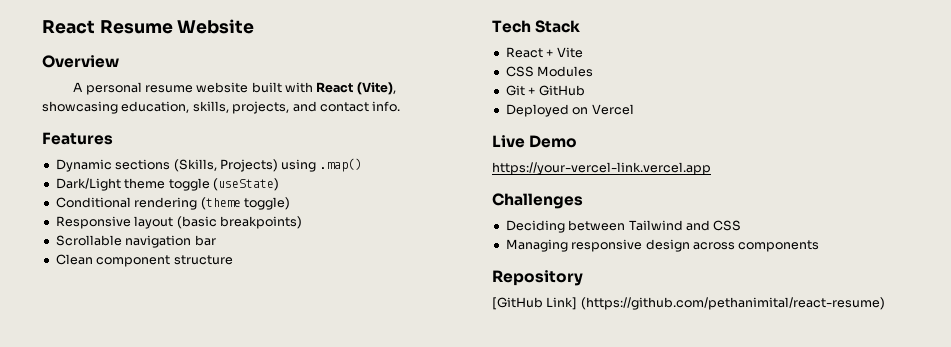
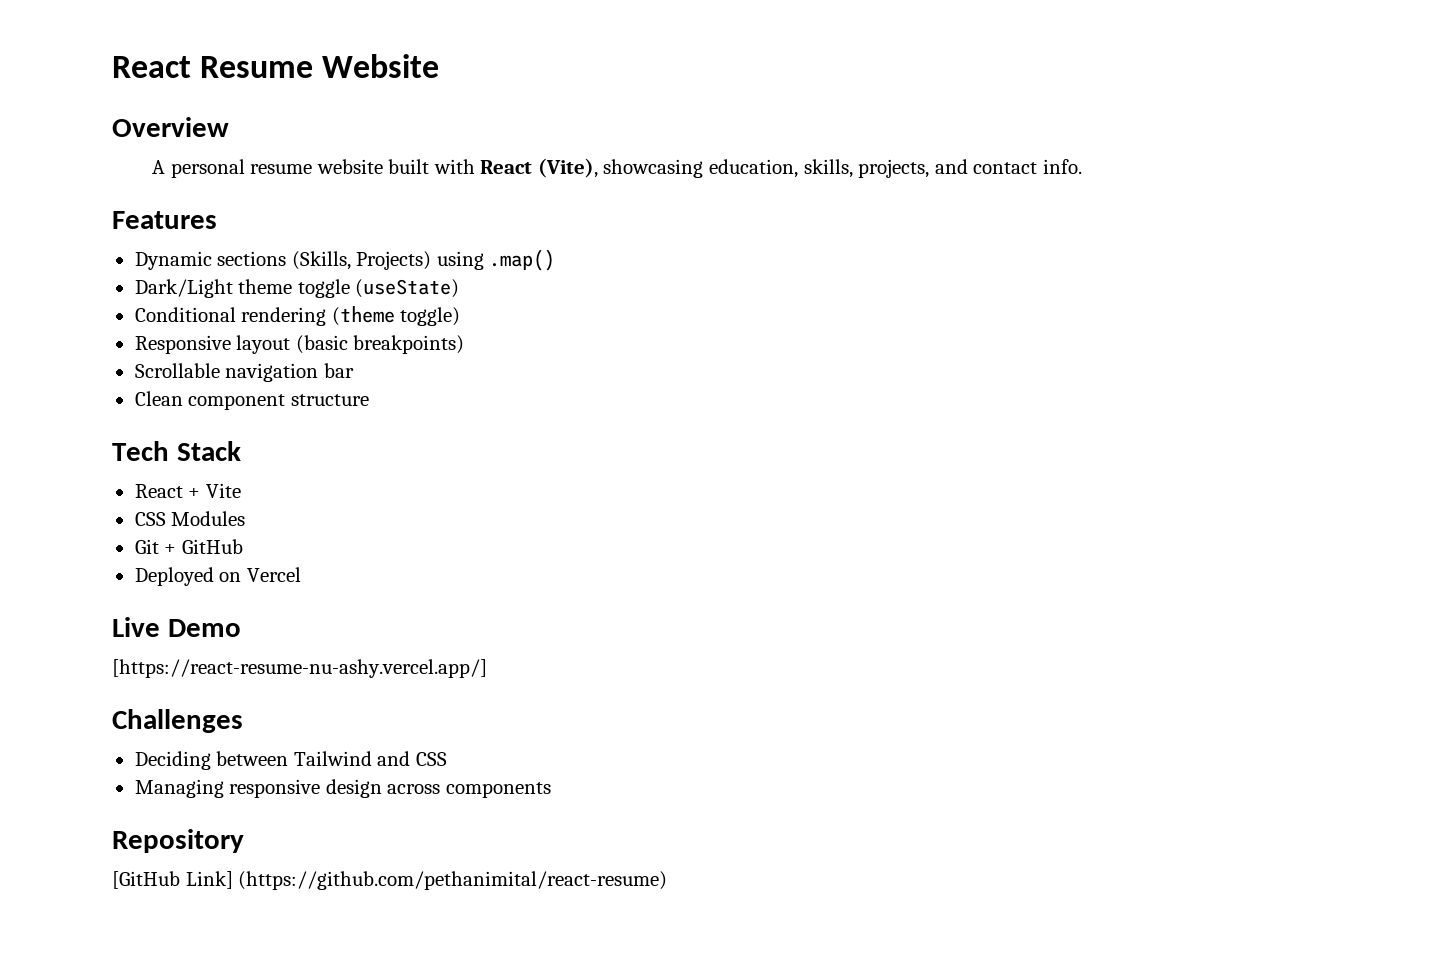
[492,162,711,175] https://your-vercel-link.vercel.app -> [112,659,487,678] [https://react-resume-nu-ashy.vercel.app/]

